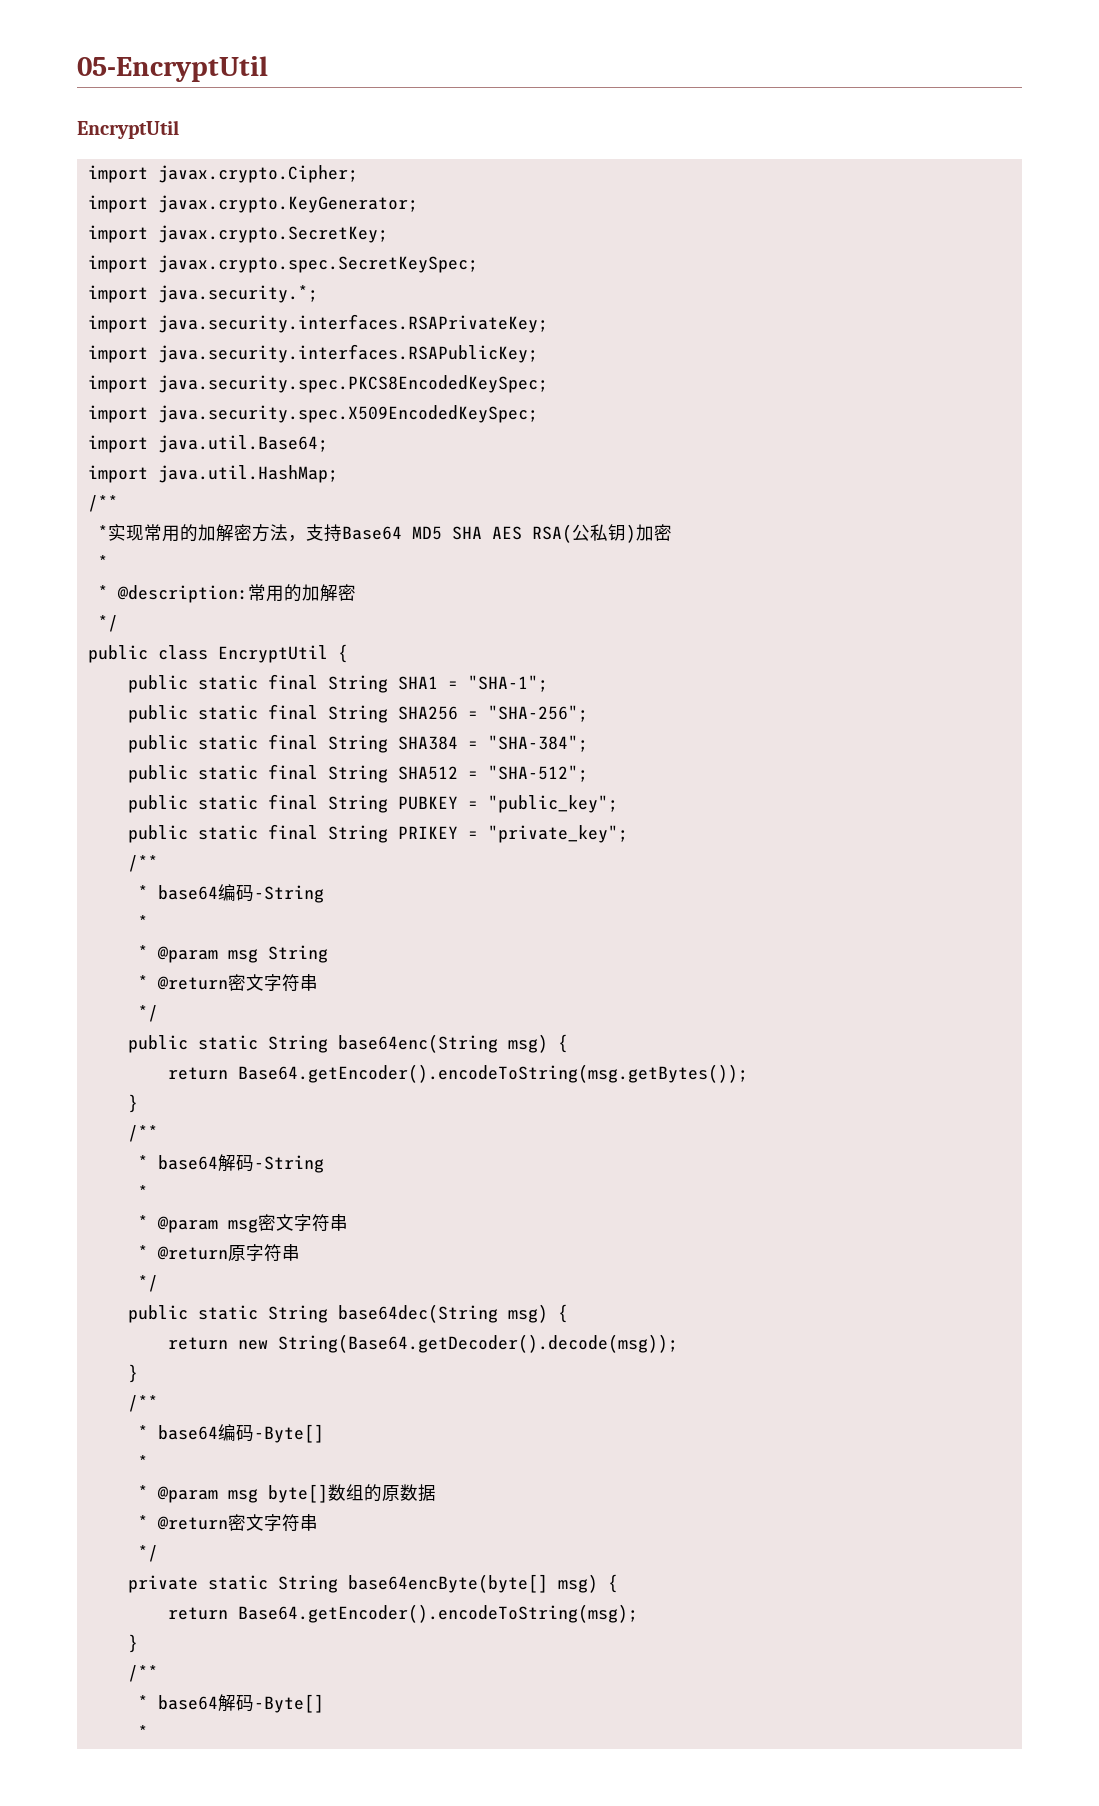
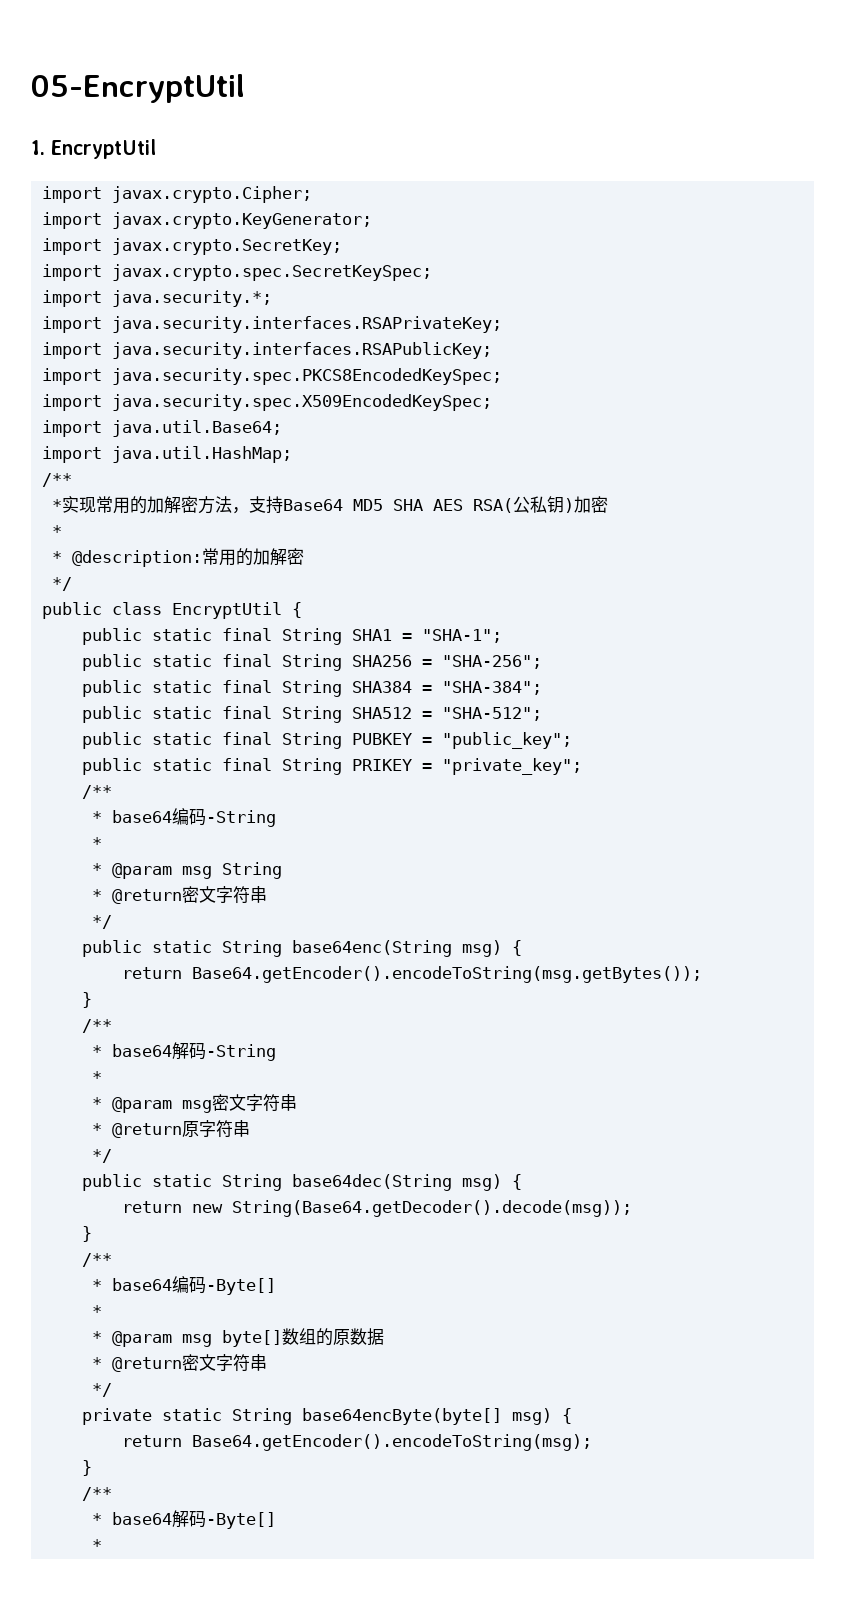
(268, 69) none -> [31,140,45,155] 1.

